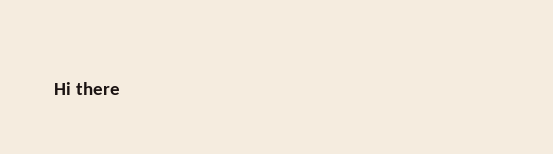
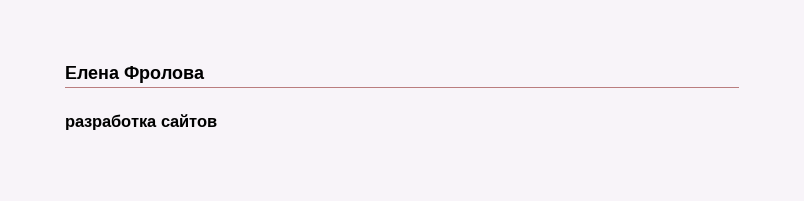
[54,82,120,95] Hi there -> [65,66,205,83] [65,114,217,130] Елена Фролова // разработка сайтов

